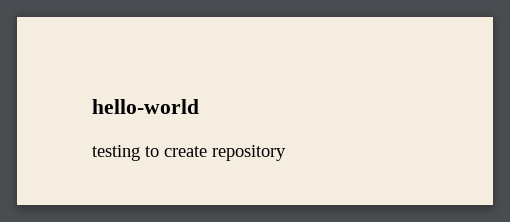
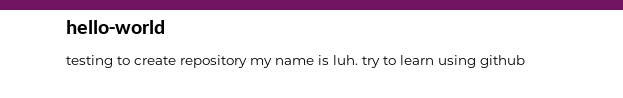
(286, 153) none -> [250,55,525,68] my name is luh. try to learn using github

